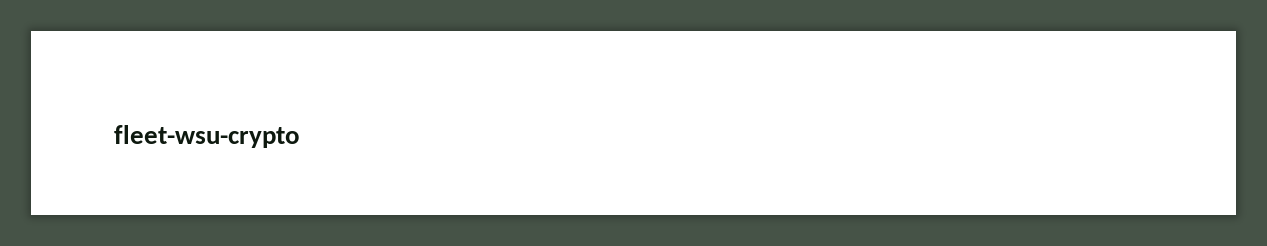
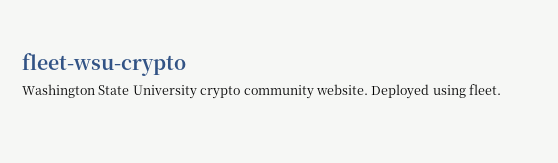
(300, 136) none -> [22,84,501,99] // Washington State University crypto community website. Deployed using fleet.

